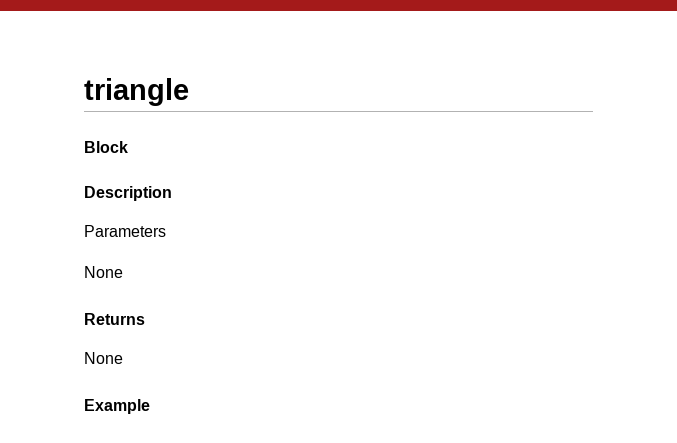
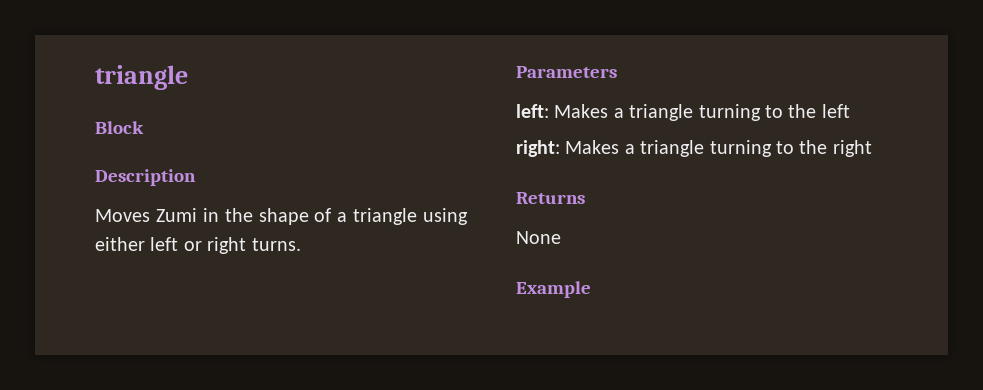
[84,225,166,237] [84,266,123,278] Parameters // None -> [95,208,468,225] [95,237,301,254] [516,66,617,78] [516,104,850,121] [516,140,872,157] Moves Zumi in the shape of a triangle using either left or right turns. // Parameters // left: Makes a triangle turning to the left // right: Makes a triangle turning to the right

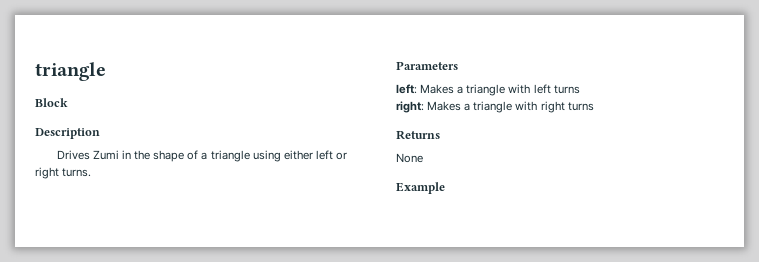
[95,209,150,222] Moves -> [56,150,90,160] Drives
[698,104,850,121] turning to the left -> [508,84,580,94] with left turns
[709,140,872,157] turning to the right -> [515,101,594,113] with right turns

